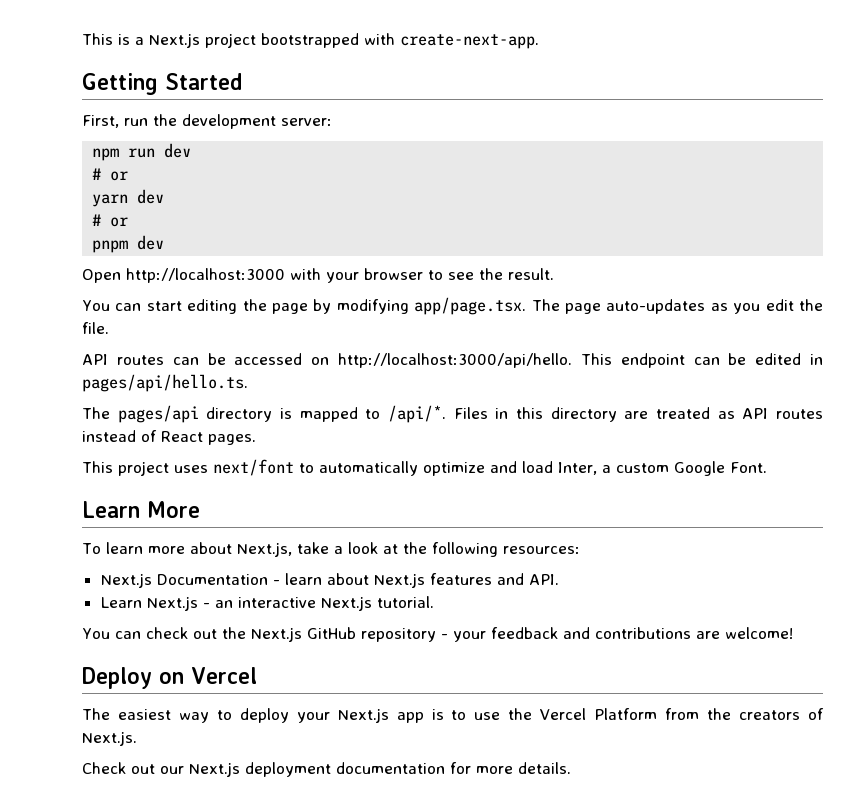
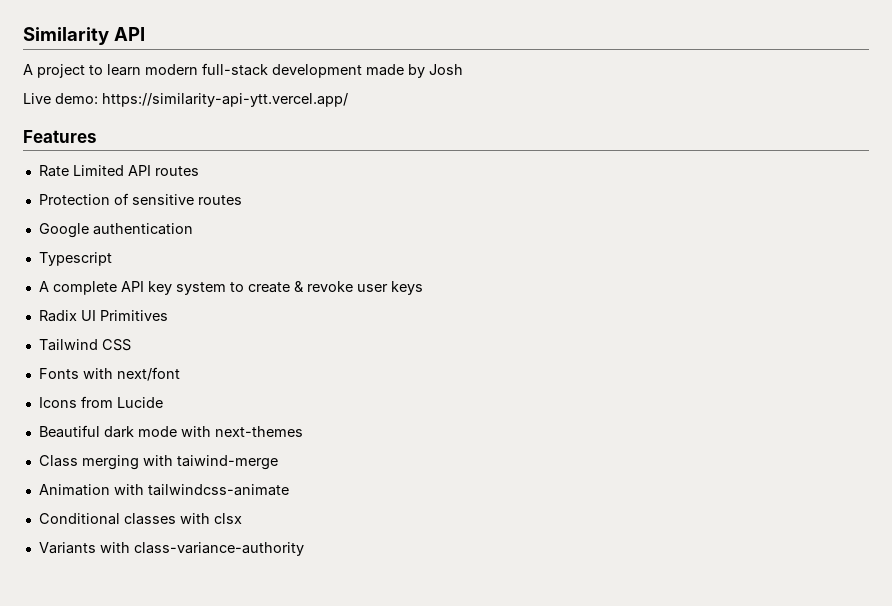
[82,33,539,49] [82,73,243,95] [82,114,332,129] [92,143,192,161] [92,168,129,181] [92,189,165,207] [92,214,129,227] [92,235,165,253] [82,268,554,283] [82,297,823,315] [82,322,109,334] [82,353,823,368] [82,374,248,392] [82,405,823,423] [82,430,256,445] [82,459,767,476] [82,501,200,518] [82,542,580,557] [100,573,559,588] [100,596,434,611] [82,627,793,642] [82,667,257,689] [82,708,824,723] [82,731,137,746] [82,762,571,777] This is a Next.js project bootstrapped with create-next-app. // Getting Started // First, run the development server: // npm run dev // # or // yarn dev // # or // pnpm dev // Open http://localhost:3000 with your browser to see the result. // You can start editing the page by modifying app/page.tsx. The page auto-updates as you edit the file. // API routes can be accessed on http://localhost:3000/api/hello. This endpoint can be edited in pages/api/hello.ts. // The pages/api directory is mapped to /api/*. Files in this directory are treated as API routes instead of React pages. // This project uses next/font to automatically optimize and load Inter, a custom Google Font. // Learn More // To learn more about Next.js, take a look at the following resources: // Next.js Documentation - learn about Next.js features and API. // Learn Next.js - an interactive Next.js tutorial. // You can check out the Next.js GitHub repository - your feedback and contributions are welcome! // Deploy on Vercel // The easiest way to deploy your Next.js app is to use the Vercel Platform from the creators of Next.js. // Check out our Next.js deployment documentation for more details. -> [23,27,145,45] [23,63,463,78] [23,93,348,107] [23,130,97,143] [38,165,199,177] [38,193,242,205] [38,223,193,238] [38,252,112,266] [38,281,423,295] [38,310,168,322] [38,339,131,351] [38,367,180,381] [38,396,163,408] [38,425,303,438] [38,455,278,470] [38,484,289,496] [38,513,242,525] [38,542,304,556] Similarity API // A project to learn modern full-stack development made by Josh // Live demo: https://similarity-api-ytt.vercel.app/ // Features // Rate Limited API routes // Protection of sensitive routes // Google authentication // Typescript // A complete API key system to create & revoke user keys // Radix UI Primitives // Tailwind CSS // Fonts with next/font // Icons from Lucide // Beautiful dark mode with next-themes // Class merging with taiwind-merge // Animation with tailwindcss-animate // Conditional classes with clsx // Variants with class-variance-authority

